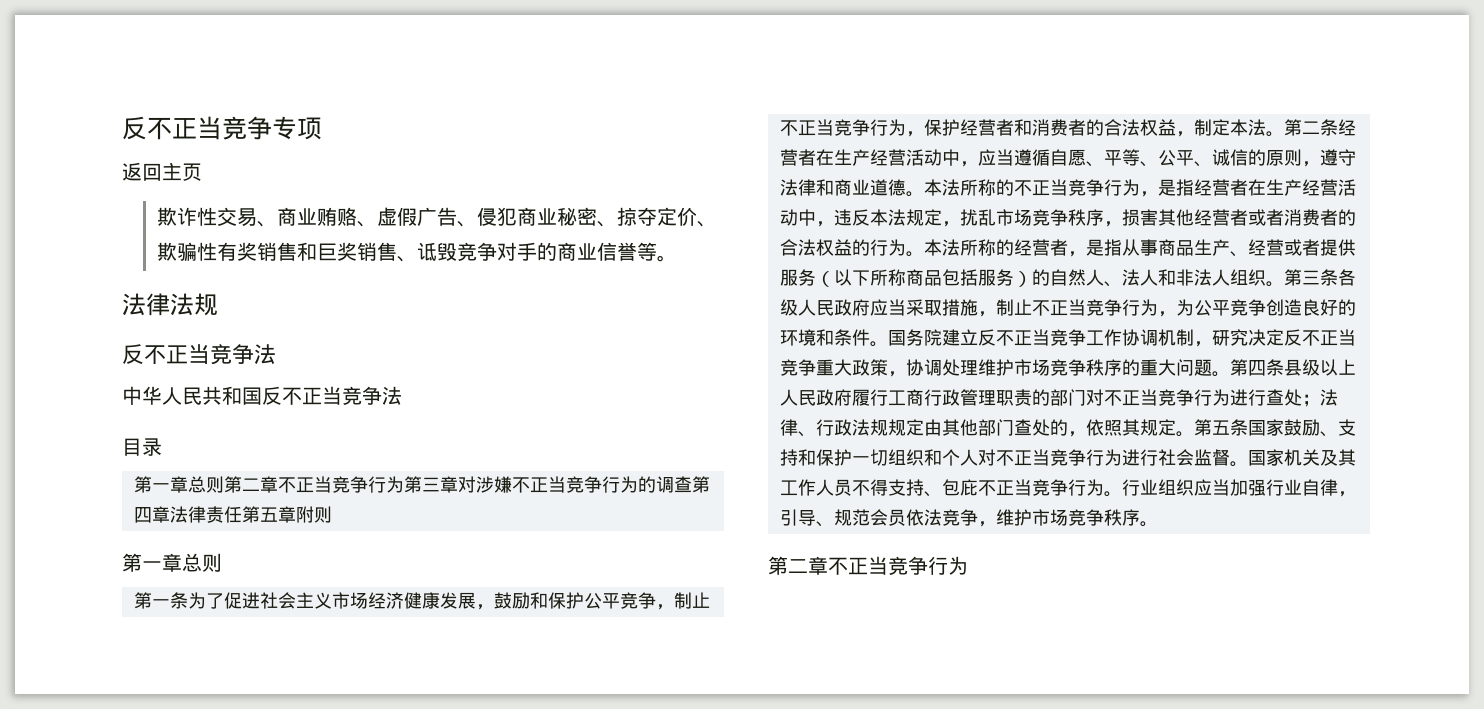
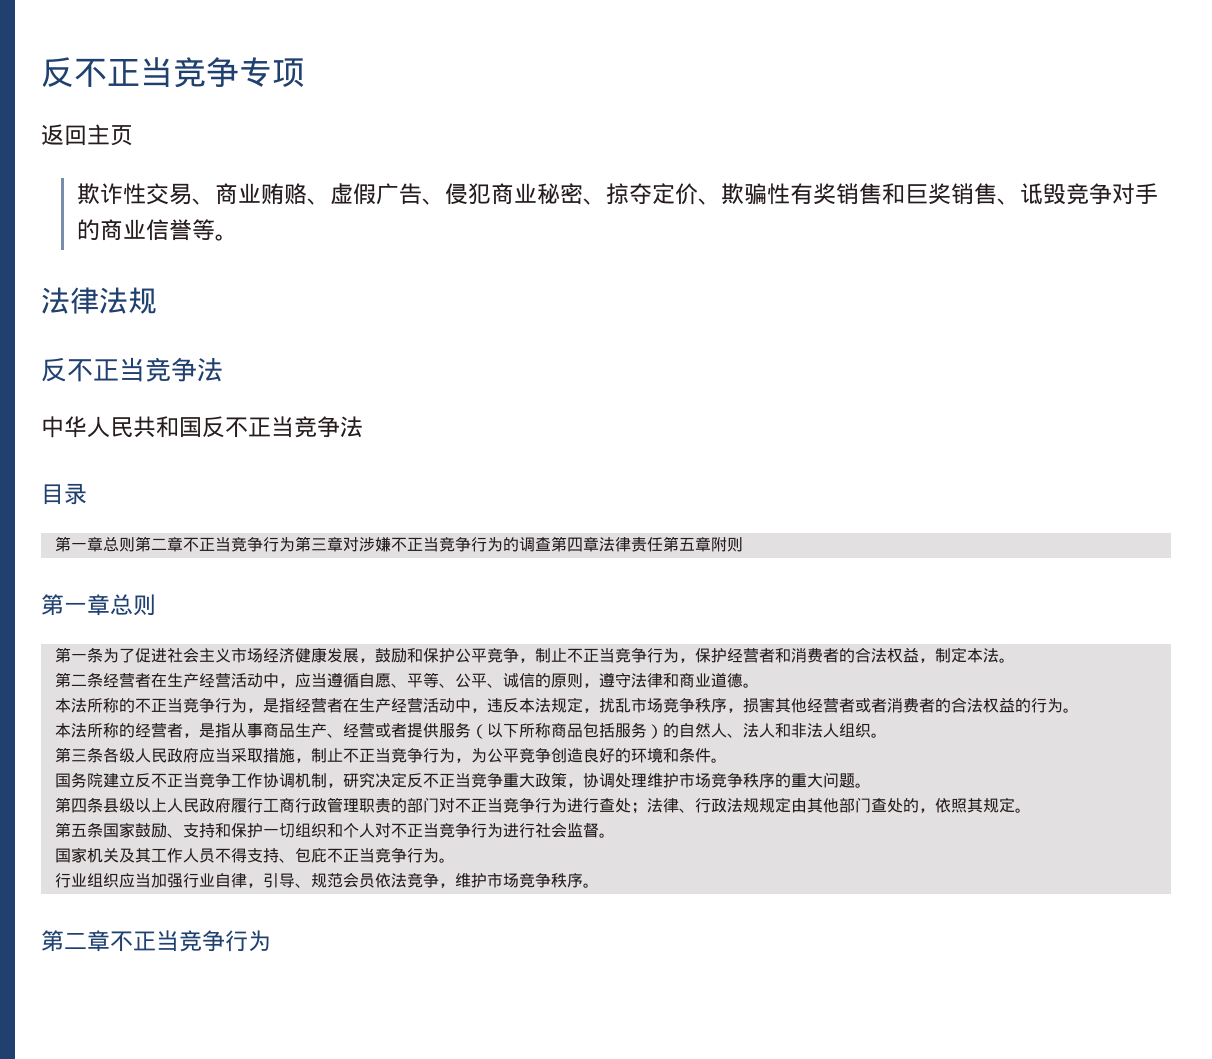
(1284, 134) none -> (1015, 660) //
(924, 194) none -> (759, 685) //
(924, 254) none -> (1079, 710) //
(1284, 284) none -> (887, 735) //
(888, 344) none -> (727, 760) //
(1230, 374) none -> (871, 785) //
(1194, 434) none -> (1031, 810) //
(1248, 464) none -> (615, 835) //
(1122, 494) none -> (455, 860) //

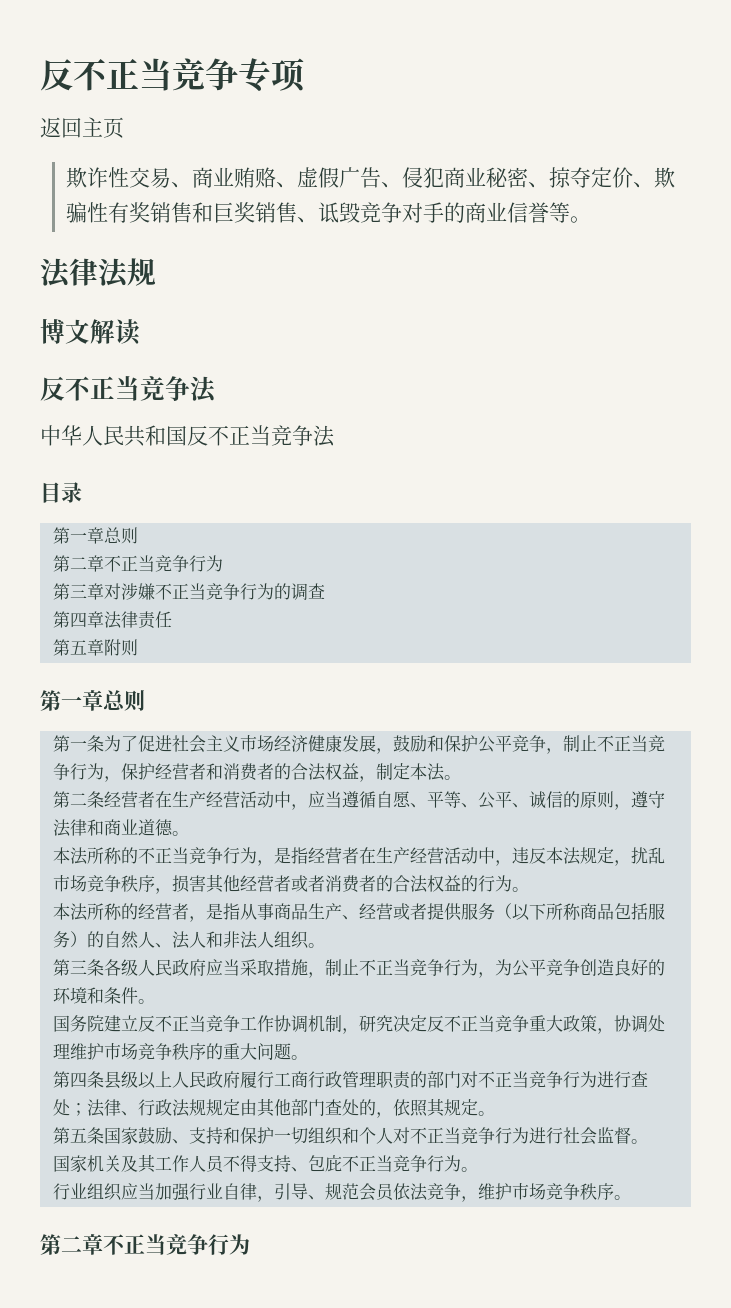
(157, 300) none -> [40,319,141,345] // 博文解读
[134,536,295,552] 第二章不正当竞争行为 -> [52,555,223,572] // 第二章不正当竞争行为 //
(551, 544) none -> (325, 591) //
(663, 544) none -> (172, 619) //

